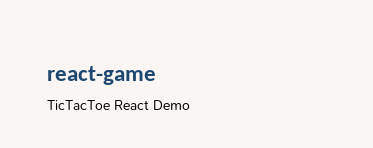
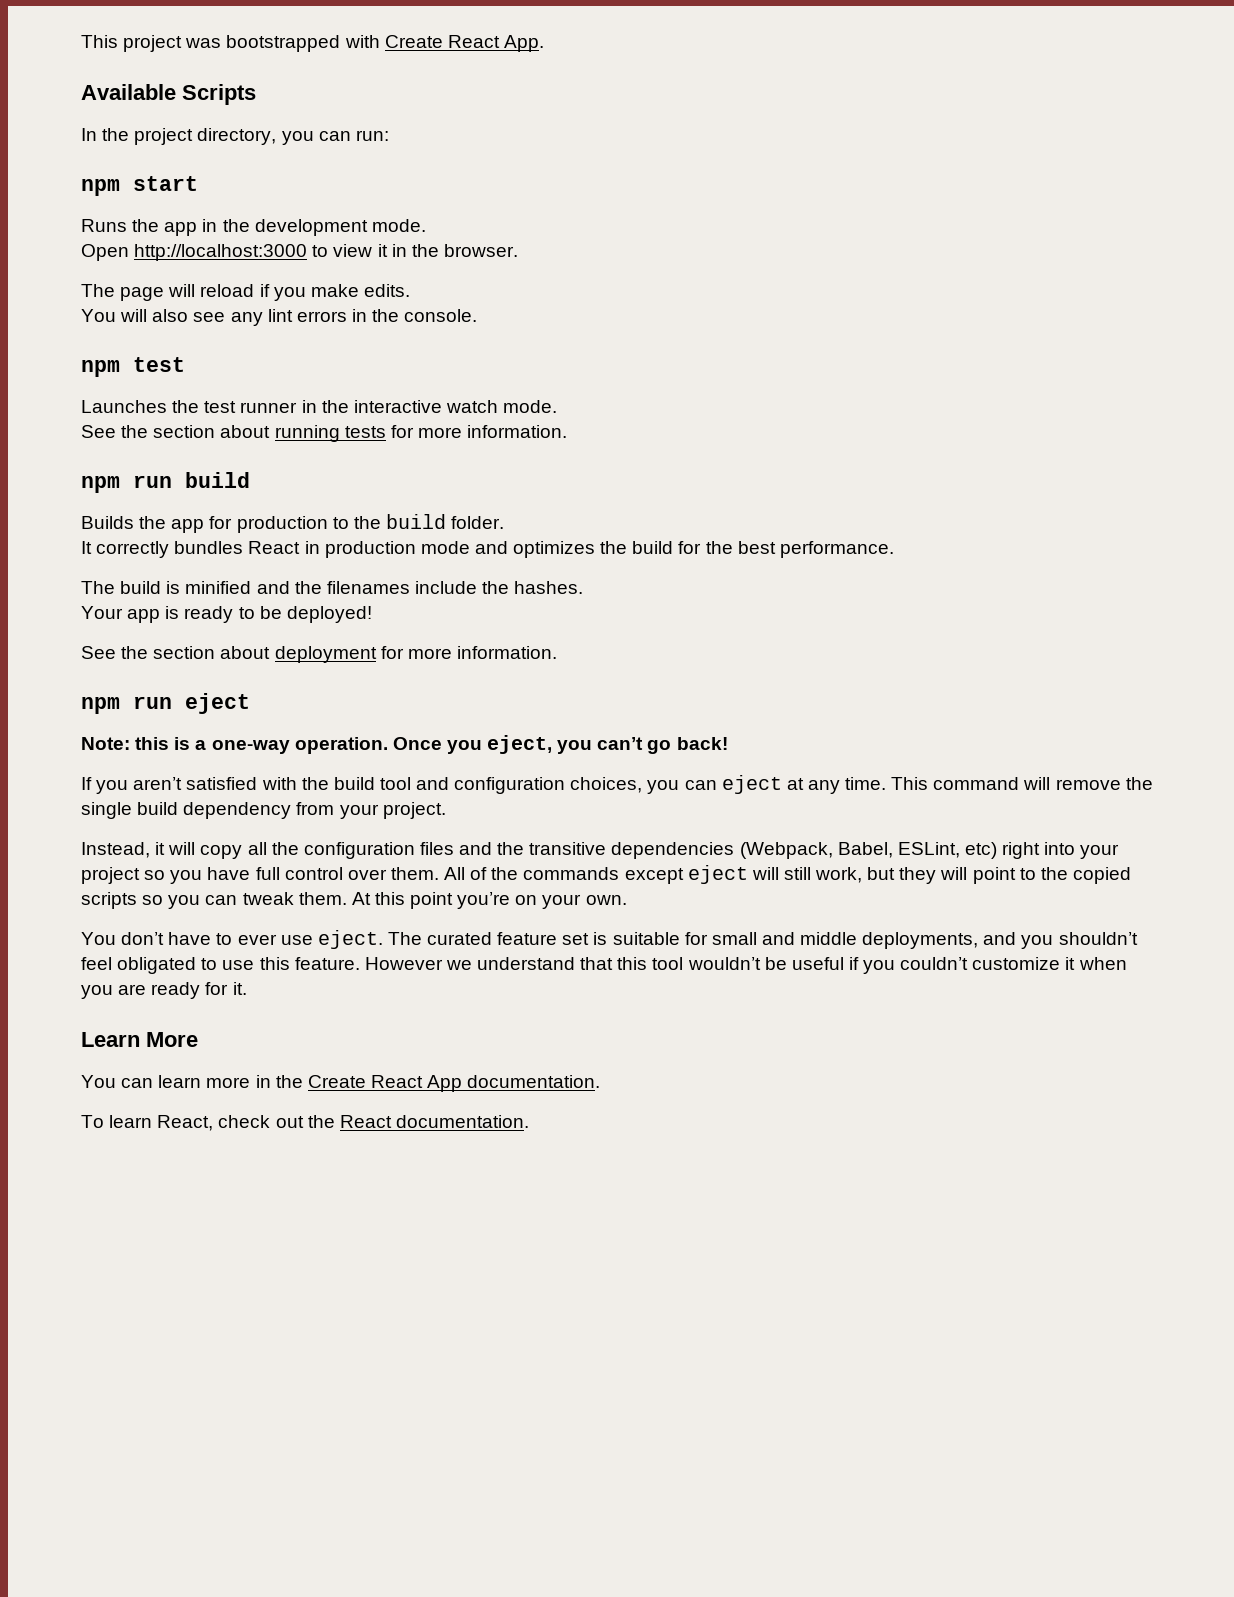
[47,66,156,85] [47,100,190,110] react-game // TicTacToe React Demo -> [81,35,544,52] [81,84,256,105] [81,128,389,145] [81,176,198,196] [81,219,426,236] [81,244,518,261] [81,284,410,301] [81,309,478,326] [81,357,185,377] [81,400,558,413] [81,425,568,442] [81,472,250,493] [81,514,505,533] [81,541,894,558] [81,581,584,594] [81,606,372,623] [81,646,557,663] [81,693,250,714] [81,735,728,754] [81,775,1153,794] [81,802,446,819] [81,842,1120,859] [81,865,1131,884] [81,892,627,909] [81,930,1138,949] [81,957,1127,974] [81,982,247,999] [81,1032,198,1047] [81,1075,601,1092] [81,1115,529,1131] This project was bootstrapped with Create React App. // Available Scripts // In the project directory, you can run: // npm start // Runs the app in the development mode. // Open http://localhost:3000 to view it in the browser. // The page will reload if you make edits. // You will also see any lint errors in the console. // npm test // Launches the test runner in the interactive watch mode. // See the section about running tests for more information. // npm run build // Builds the app for production to the build folder. // It correctly bundles React in production mode and optimizes the build for the best performance. // The build is minified and the filenames include the hashes. // Your app is ready to be deployed! // See the section about deployment for more information. // npm run eject // Note: this is a one-way operation. Once you eject, you can’t go back! // If you aren’t satisfied with the build tool and configuration choices, you can eject at any time. This command will remove the single build dependency from your project. // Instead, it will copy all the configuration files and the transitive dependencies (Webpack, Babel, ESLint, etc) right into your project so you have full control over them. All of the commands except eject will still work, but they will point to the copied scripts so you can tweak them. At this point you’re on your own. // You don’t have to ever use eject. The curated feature set is suitable for small and middle deployments, and you shouldn’t feel obligated to use this feature. However we understand that this tool wouldn’t be useful if you couldn’t customize it when you are ready for it. // Learn More // You can learn more in the Create React App documentation. // To learn React, check out the React documentation.

